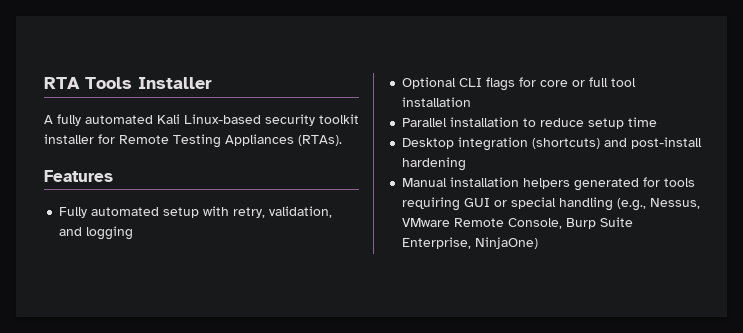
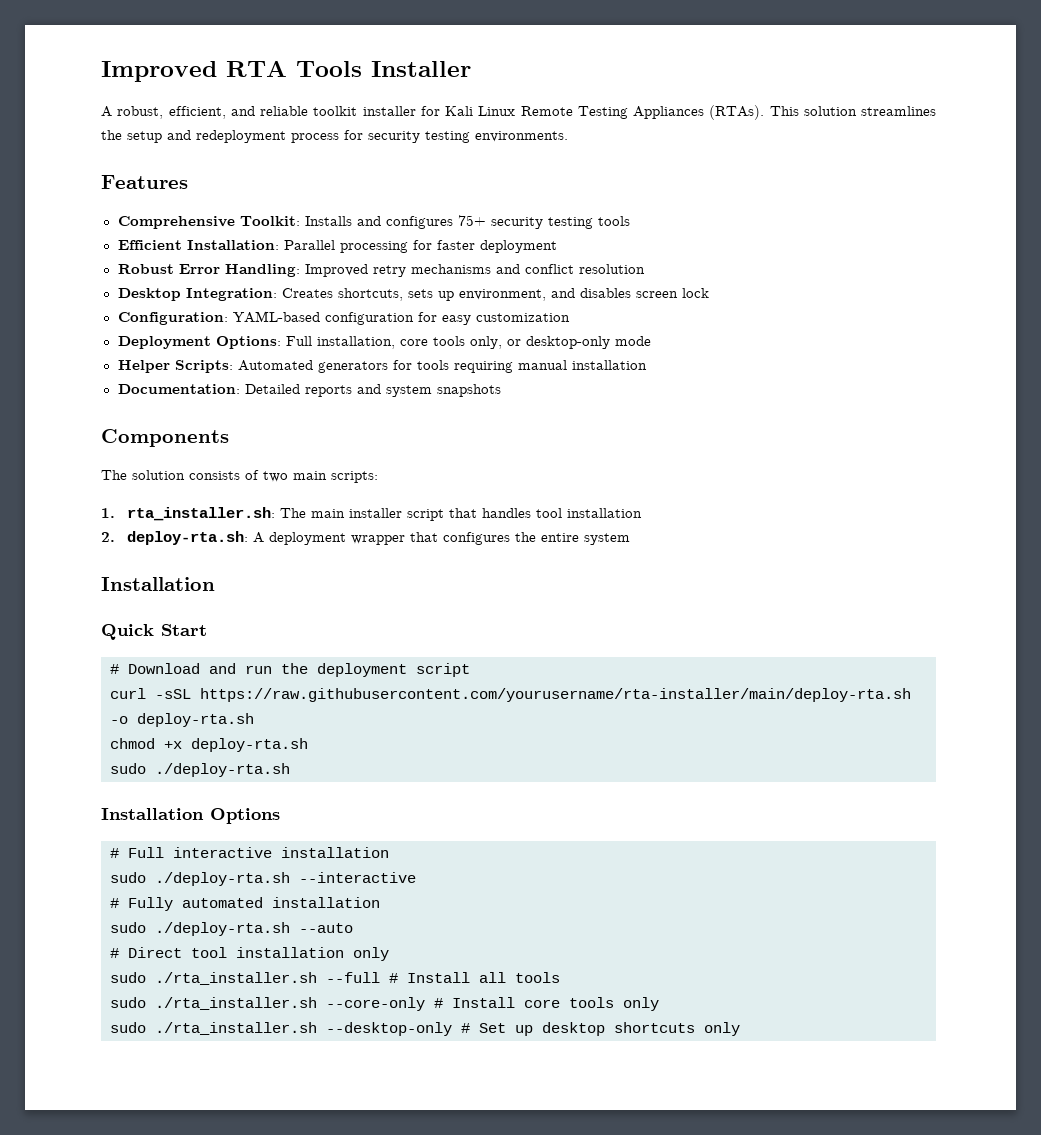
(44, 83) none -> [101,61,217,82] Improved
[57,114,315,126] fully automated Kali Linux-based security -> [117,106,308,119] robust, efficient, and reliable
(115, 139) none -> [445,106,516,116] Kali Linux
[44,170,113,182] [59,206,333,218] [59,226,134,240] [402,77,637,91] [402,97,472,107] [402,117,658,129] [402,137,703,151] [402,157,467,171] [402,177,696,191] [402,197,701,211] [402,217,634,229] [402,237,539,249] // Features // Fully automated setup with retry, validation, and logging // Optional CLI flags for core or full tool installation // Parallel installation to reduce setup time // Desktop integration (shortcuts) and post-install hardening // Manual installation helpers generated for tools requiring GUI or special handling (e.g., Nessus, VMware Remote Console, Burp Suite Enterprise, NinjaOne) -> [769,106,936,116] [101,130,568,143] [101,175,188,189] [117,215,630,229] [117,240,557,253] [117,264,645,277] [117,288,709,301] [117,311,570,325] [117,336,651,349] [117,360,647,373] [117,384,501,397] [101,429,229,447] [101,470,378,483] [101,507,643,521] [101,531,631,545] [101,577,215,591] [101,624,207,640] [110,663,470,677] [110,688,911,702] [110,713,254,727] [110,738,308,752] [110,763,290,777] [101,808,280,824] [110,847,389,858] [110,872,416,886] [110,897,380,911] [110,922,353,936] [110,947,389,961] [110,972,560,985] [110,997,659,1011] [110,1022,740,1036] This solution streamlines the setup and redeployment process for security testing environments. // Features // Comprehensive Toolkit: Installs and configures 75+ security testing tools // Efficient Installation: Parallel processing for faster deployment // Robust Error Handling: Improved retry mechanisms and conflict resolution // Desktop Integration: Creates shortcuts, sets up environment, and disables screen lock // Configuration: YAML-based configuration for easy customization // Deployment Options: Full installation, core tools only, or desktop-only mode // Helper Scripts: Automated generators for tools requiring manual installation // Documentation: Detailed reports and system snapshots // Components // The solution consists of two main scripts: // 1. rta_installer.sh: The main installer script that handles tool installation // 2. deploy-rta.sh: A deployment wrapper that configures the entire system // Installation // Quick Start // # Download and run the deployment script // curl -sSL https://raw.githubusercontent.com/yourusername/rta-installer/main/deploy-rta.sh -o deploy-rta.sh // chmod +x deploy-rta.sh // sudo ./deploy-rta.sh // Installation Options // # Full interactive installation // sudo ./deploy-rta.sh --interactive // # Fully automated installation // sudo ./deploy-rta.sh --auto // # Direct tool installation only // sudo ./rta_installer.sh --full # Install all tools // sudo ./rta_installer.sh --core-only # Install core tools only // sudo ./rta_installer.sh --desktop-only # Set up desktop shortcuts only

